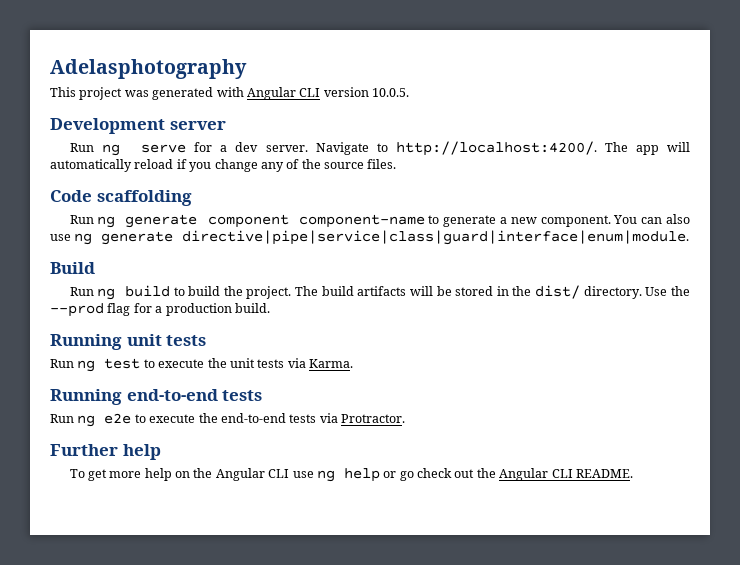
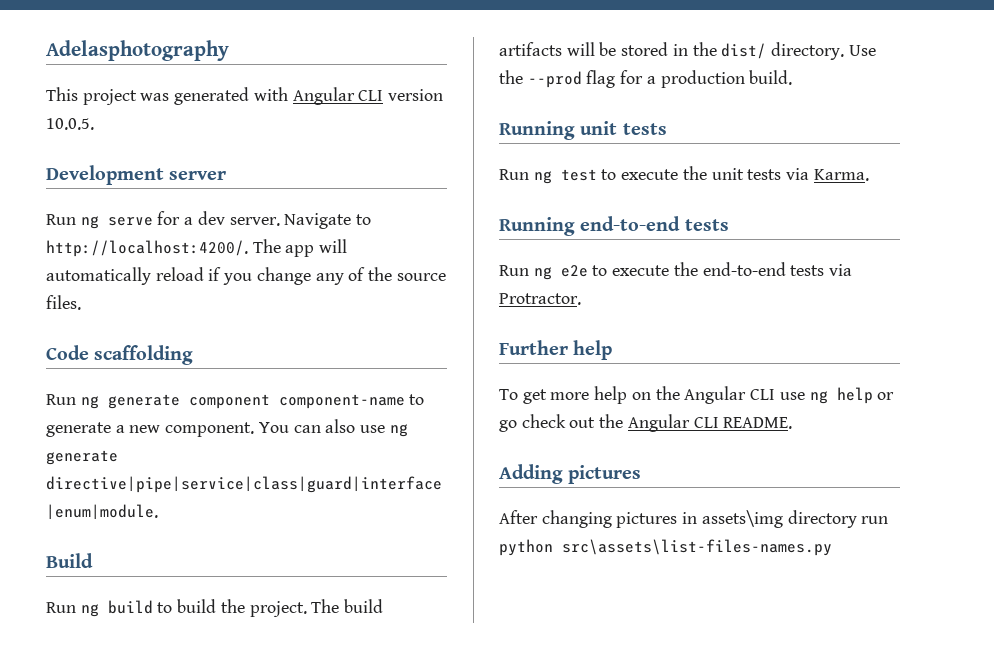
(633, 473) none -> [499,464,642,484] [499,510,889,528] [499,539,832,556] // Adding pictures // After changing pictures in assets\img directory run python src\assets\list-files-names.py

